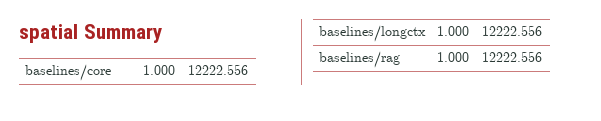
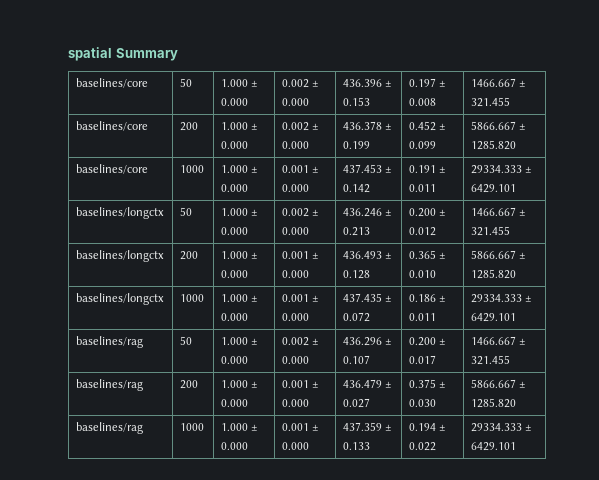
[142,65,175,75] [187,64,248,75] [318,25,426,42] [436,26,469,36] [481,25,542,36] [318,51,400,68] [436,52,469,62] [481,51,542,62] | 1.000 | 12222.556 // baselines/longctx | 1.000 | 12222.556 // baselines/rag | 1.000 | 12222.556 -> [179,78,192,87] [220,79,259,87] [220,98,248,106] [281,79,320,88] [281,98,309,106] [342,79,393,87] [342,97,370,106] [408,78,447,87] [408,98,436,106] [470,78,527,87] [470,97,510,107] [75,121,148,131] [179,122,198,131] [220,122,259,130] [220,141,248,149] [281,122,320,131] [281,141,309,149] [342,121,393,130] [342,141,370,149] [408,121,447,131] [408,141,436,149] [470,121,527,130] [470,140,516,150] [75,164,148,174] [179,165,204,173] [220,165,259,173] [220,184,248,192] [281,165,320,173] [281,184,309,192] [342,164,393,173] [342,184,370,193] [408,165,447,173] [408,184,436,192] [470,165,533,174] [470,184,516,193] [75,207,164,219] [179,207,192,216] [220,208,259,216] [220,227,248,235] [281,208,320,217] [281,227,309,235] [342,208,393,217] [342,227,370,236] [408,208,447,217] [408,227,436,236] [470,207,527,216] [470,226,510,236] [75,250,164,262] [179,251,198,260] [220,251,259,259] [220,270,248,278] [281,251,320,259] [281,270,309,278] [342,251,393,259] [342,270,370,279] [408,250,447,259] [408,270,436,278] [470,250,527,259] [470,269,516,279] [75,293,164,305] [179,294,204,302] [220,294,259,302] [220,313,248,321] [281,294,320,302] [281,313,309,321] [342,293,393,302] [342,312,370,322] [408,294,447,302] [408,313,436,321] [470,294,533,303] [470,313,516,322] [75,336,143,348] [179,336,192,345] [220,337,259,345] [220,356,248,364] [281,337,320,346] [281,356,309,364] [342,337,393,346] [342,355,370,364] [408,337,447,346] [408,355,436,364] [470,336,527,345] [470,355,510,365] [75,379,143,391] [179,380,198,389] [220,380,259,388] [220,399,248,407] [281,380,320,388] [281,399,309,407] [342,379,393,388] [342,398,370,408] [408,379,447,388] [408,399,436,407] [470,379,527,388] [470,398,516,408] [75,422,143,434] [179,423,204,431] [220,423,259,431] [220,442,248,450] [281,423,320,431] [281,442,309,450] [342,422,393,431] [342,442,370,450] [408,423,447,431] [408,442,436,451] [470,423,533,432] [470,442,516,451] | 50 | 1.000 ± 0.000 | 0.002 ± 0.000 | 436.396 ± 0.153 | 0.197 ± 0.008 | 1466.667 ± 321.455 // baselines/core | 200 | 1.000 ± 0.000 | 0.002 ± 0.000 | 436.378 ± 0.199 | 0.452 ± 0.099 | 5866.667 ± 1285.820 // baselines/core | 1000 | 1.000 ± 0.000 | 0.001 ± 0.000 | 437.453 ± 0.142 | 0.191 ± 0.011 | 29334.333 ± 6429.101 // baselines/longctx | 50 | 1.000 ± 0.000 | 0.002 ± 0.000 | 436.246 ± 0.213 | 0.200 ± 0.012 | 1466.667 ± 321.455 // baselines/longctx | 200 | 1.000 ± 0.000 | 0.001 ± 0.000 | 436.493 ± 0.128 | 0.365 ± 0.010 | 5866.667 ± 1285.820 // baselines/longctx | 1000 | 1.000 ± 0.000 | 0.001 ± 0.000 | 437.435 ± 0.072 | 0.186 ± 0.011 | 29334.333 ± 6429.101 // baselines/rag | 50 | 1.000 ± 0.000 | 0.002 ± 0.000 | 436.296 ± 0.107 | 0.200 ± 0.017 | 1466.667 ± 321.455 // baselines/rag | 200 | 1.000 ± 0.000 | 0.001 ± 0.000 | 436.479 ± 0.027 | 0.375 ± 0.030 | 5866.667 ± 1285.820 // baselines/rag | 1000 | 1.000 ± 0.000 | 0.001 ± 0.000 | 437.359 ± 0.133 | 0.194 ± 0.022 | 29334.333 ± 6429.101

